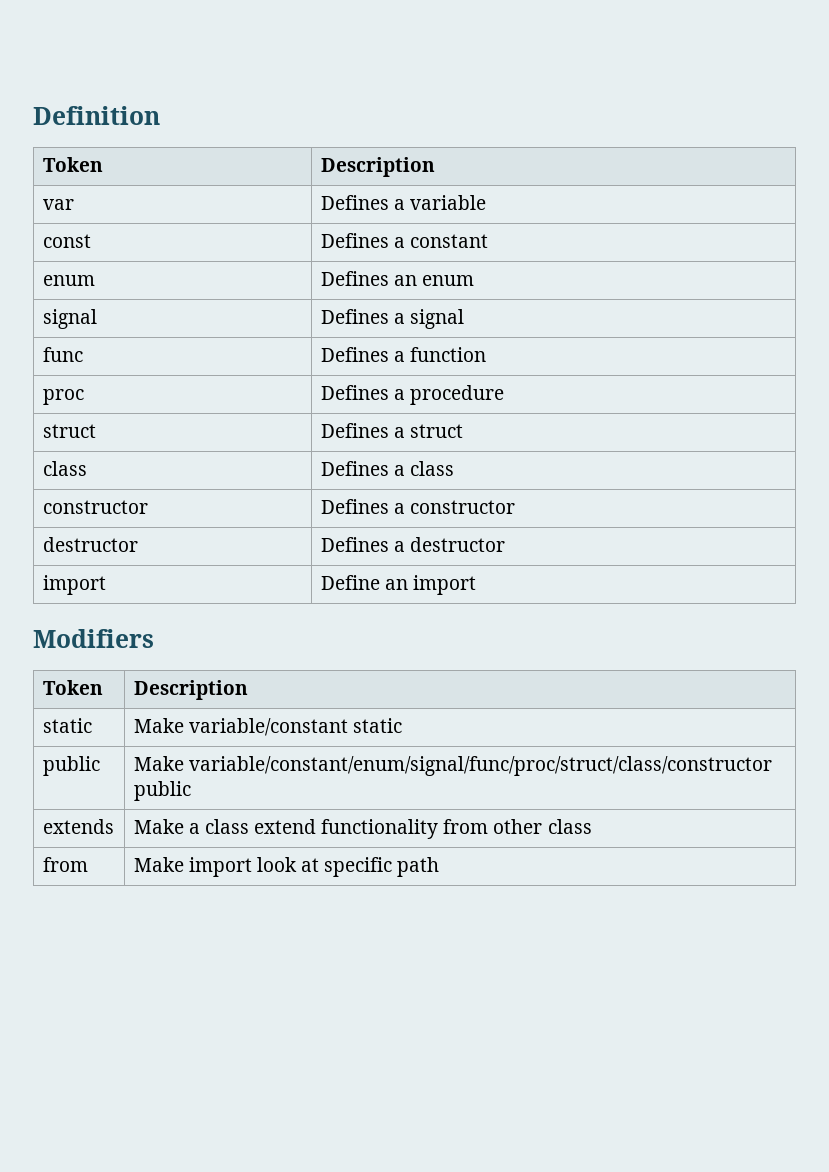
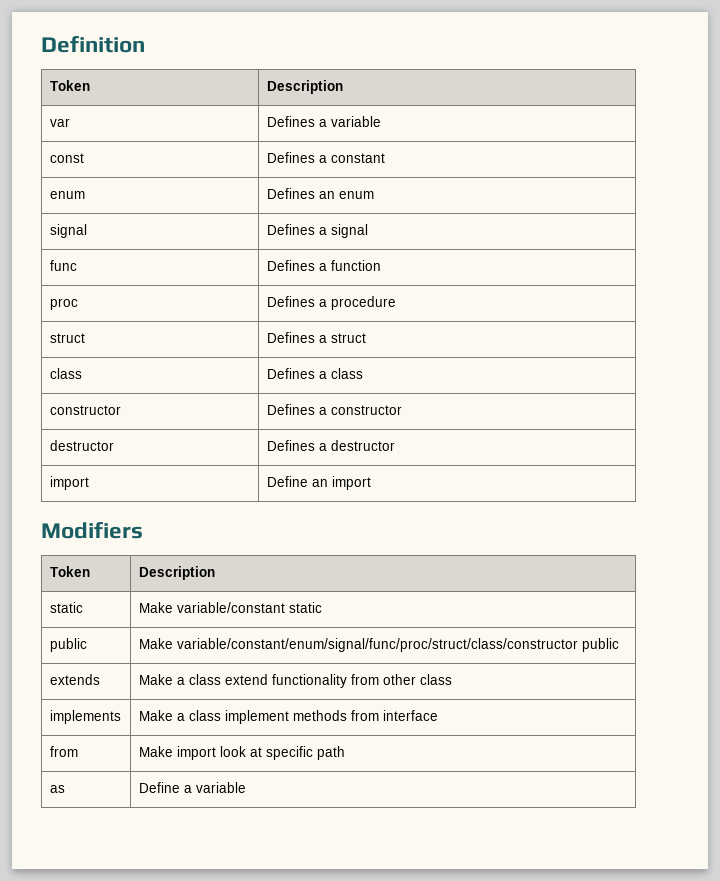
(592, 826) none -> [49,710,121,724] [138,710,438,724] // implements | Make a class implement methods from interface
(440, 867) none -> [49,785,65,793] [138,782,246,793] // as | Define a variable

